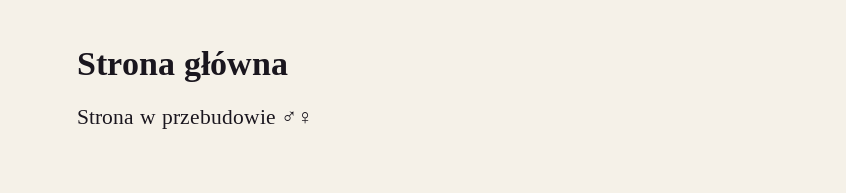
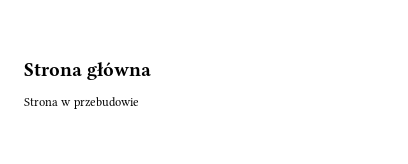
[281,111,314,124] ♂♀ -> (139, 103) none

